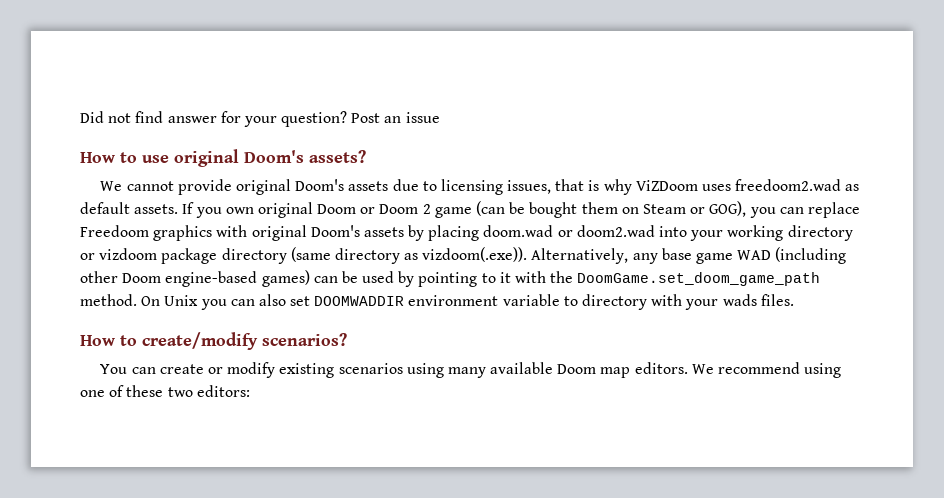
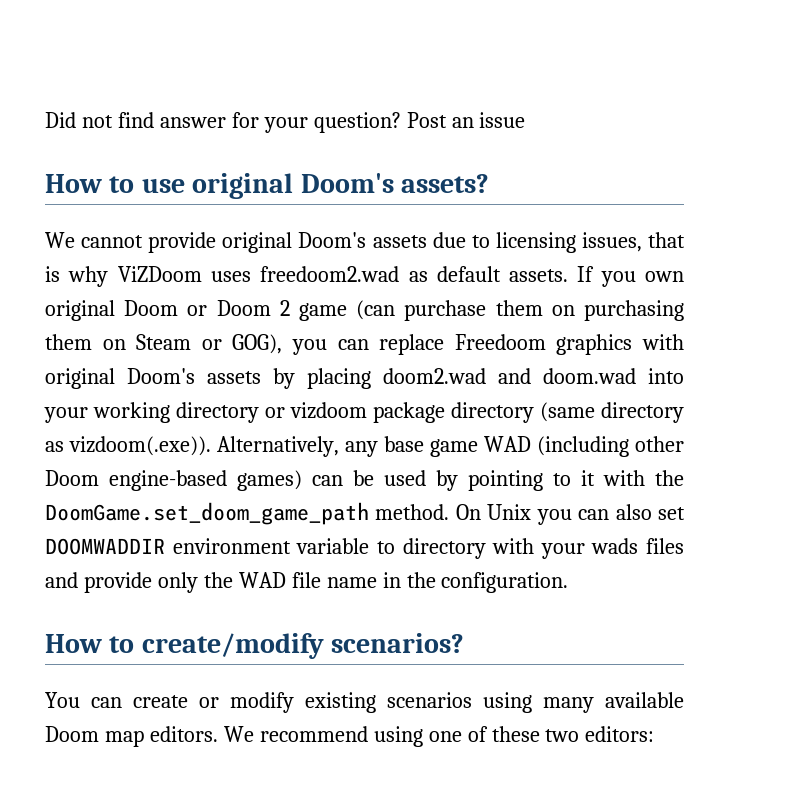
[509,202,578,218] be bought -> [404,300,684,321] purchase them on purchasing
[483,225,655,237] doom.wad or doom2.wad -> [383,368,636,384] doom2.wad and doom.wad
[760,294,794,306] files. -> [646,538,684,554] [45,572,569,593] files and provide only the WAD file name in the configuration.

